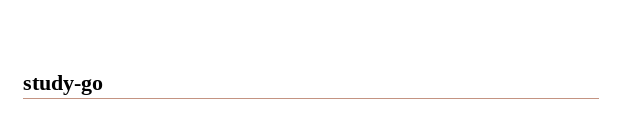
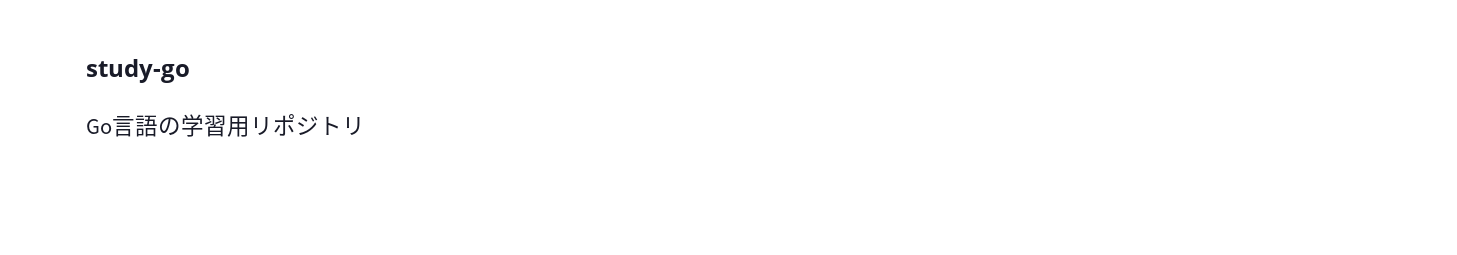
(103, 85) none -> [86,114,365,137] // Go言語の学習用リポジトリ

